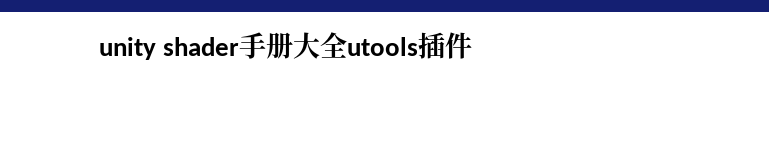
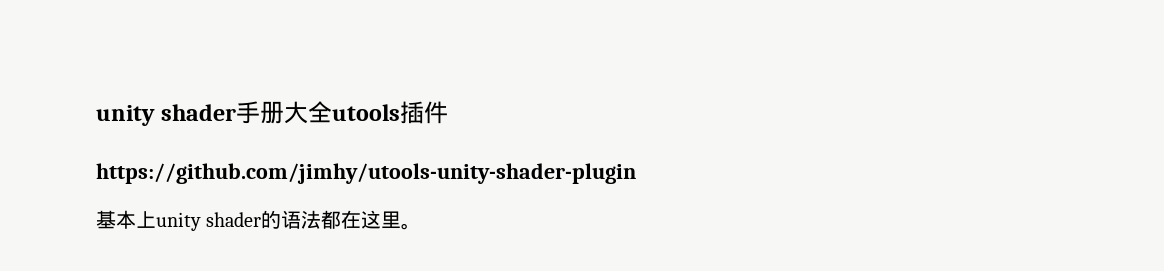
(473, 45) none -> [96,163,636,184] [96,210,422,231] // https://github.com/jimhy/utools-unity-shader-plugin // 基本上unity shader的语法都在这里。

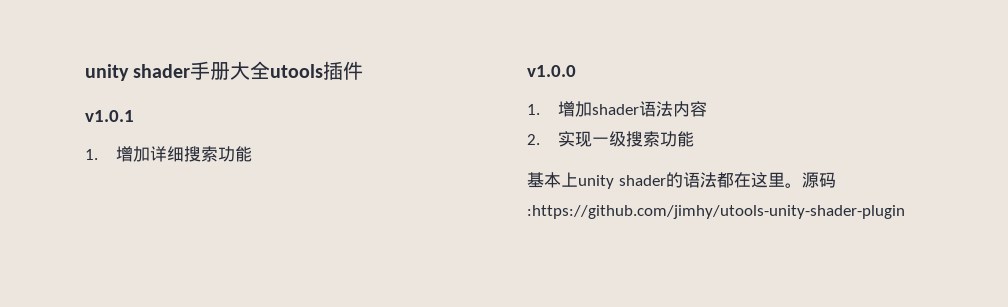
[96,163,636,184] https://github.com/jimhy/utools-unity-shader-plugin -> [85,110,134,122] [85,146,253,162] [527,65,576,77] [527,101,708,117] [527,131,695,147] v1.0.1 // 1.增加详细搜索功能 // v1.0.0 // 1.增加shader语法内容 // 2.实现一级搜索功能
(422, 226) none -> [801,172,836,188] [527,205,905,219] 源码:https://github.com/jimhy/utools-unity-shader-plugin

